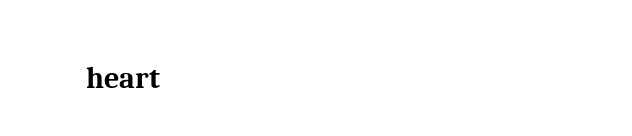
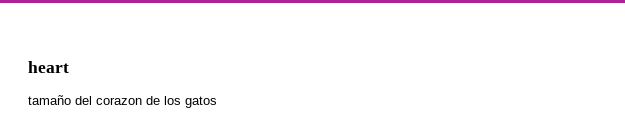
(160, 77) none -> [28,95,217,108] // tamaño del corazon de los gatos

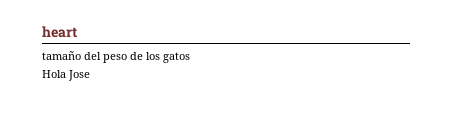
[96,97,142,105] corazon -> [103,54,127,63] peso
(217, 102) none -> [42,70,90,81] // Hola Jose

